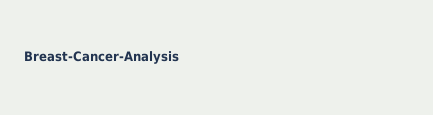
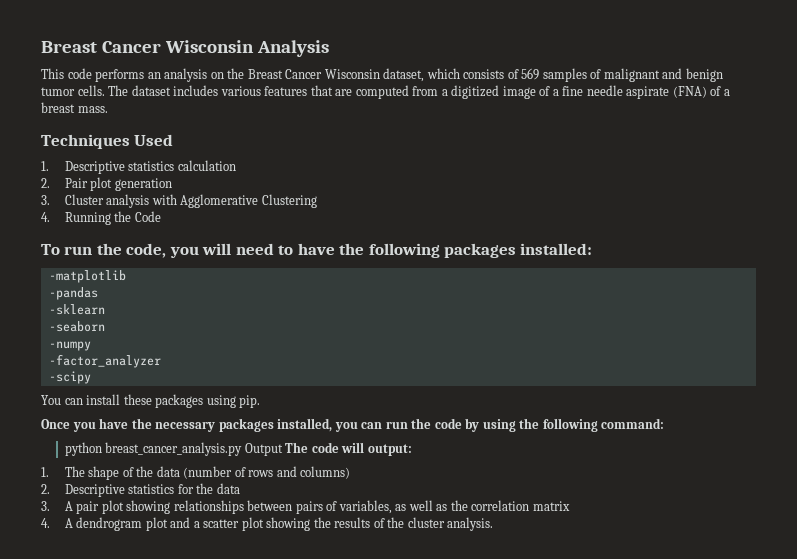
[24,51,179,64] Breast-Cancer-Analysis -> [41,40,329,57] [41,68,723,82] [41,85,730,99] [41,102,108,113] [41,134,174,149] [41,160,236,174] [41,177,172,191] [41,194,317,208] [41,211,161,225] [41,243,593,258] [48,270,126,283] [48,287,98,300] [48,304,105,315] [48,321,105,332] [48,341,91,351] [48,354,161,368] [48,371,91,384] [41,394,261,408] [41,418,665,432] [64,442,412,456] [41,466,351,480] [41,483,240,497] [41,500,570,514] [41,517,494,531] Breast Cancer Wisconsin Analysis // This code performs an analysis on the Breast Cancer Wisconsin dataset, which consists of 569 samples of malignant and benign tumor cells. The dataset includes various features that are computed from a digitized image of a fine needle aspirate (FNA) of a breast mass. // Techniques Used // 1. Descriptive statistics calculation // 2. Pair plot generation // 3. Cluster analysis with Agglomerative Clustering // 4. Running the Code // To run the code, you will need to have the following packages installed: // -matplotlib // -pandas // -sklearn // -seaborn // -numpy // -factor_analyzer // -scipy // You can install these packages using pip. // Once you have the necessary packages installed, you can run the code by using the following command: // python breast_cancer_analysis.py Output The code will output: // 1. The shape of the data (number of rows and columns) // 2. Descriptive statistics for the data // 3. A pair plot showing relationships between pairs of variables, as well as the correlation matrix // 4. A dendrogram plot and a scatter plot showing the results of the cluster analysis.

